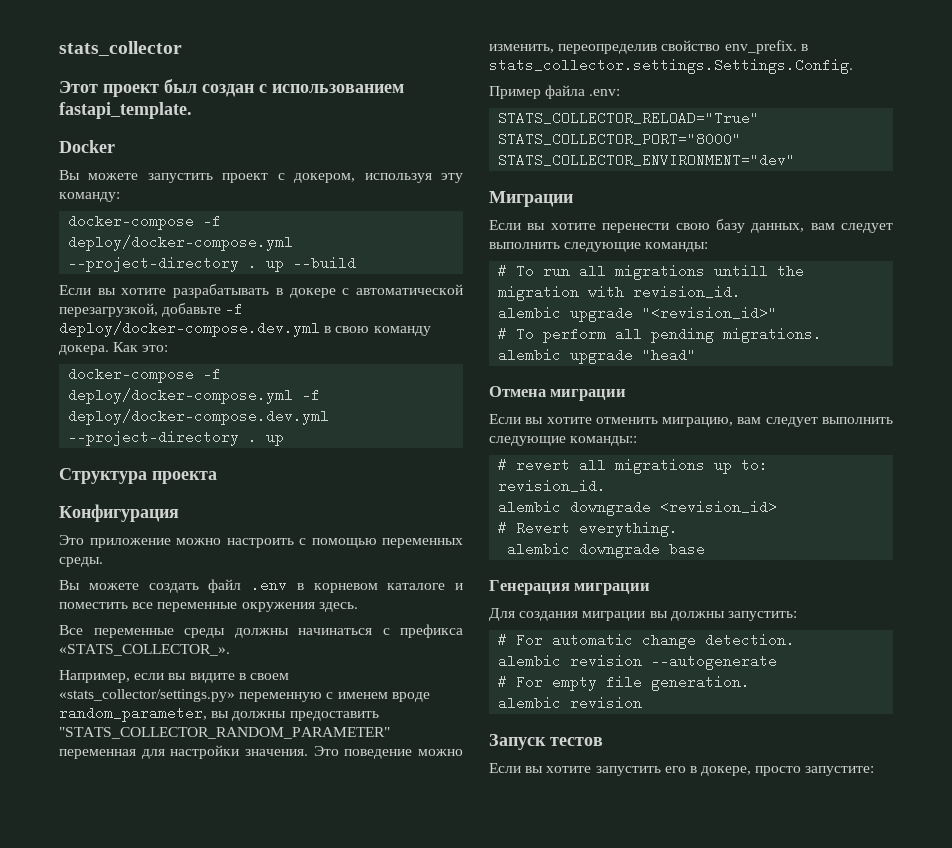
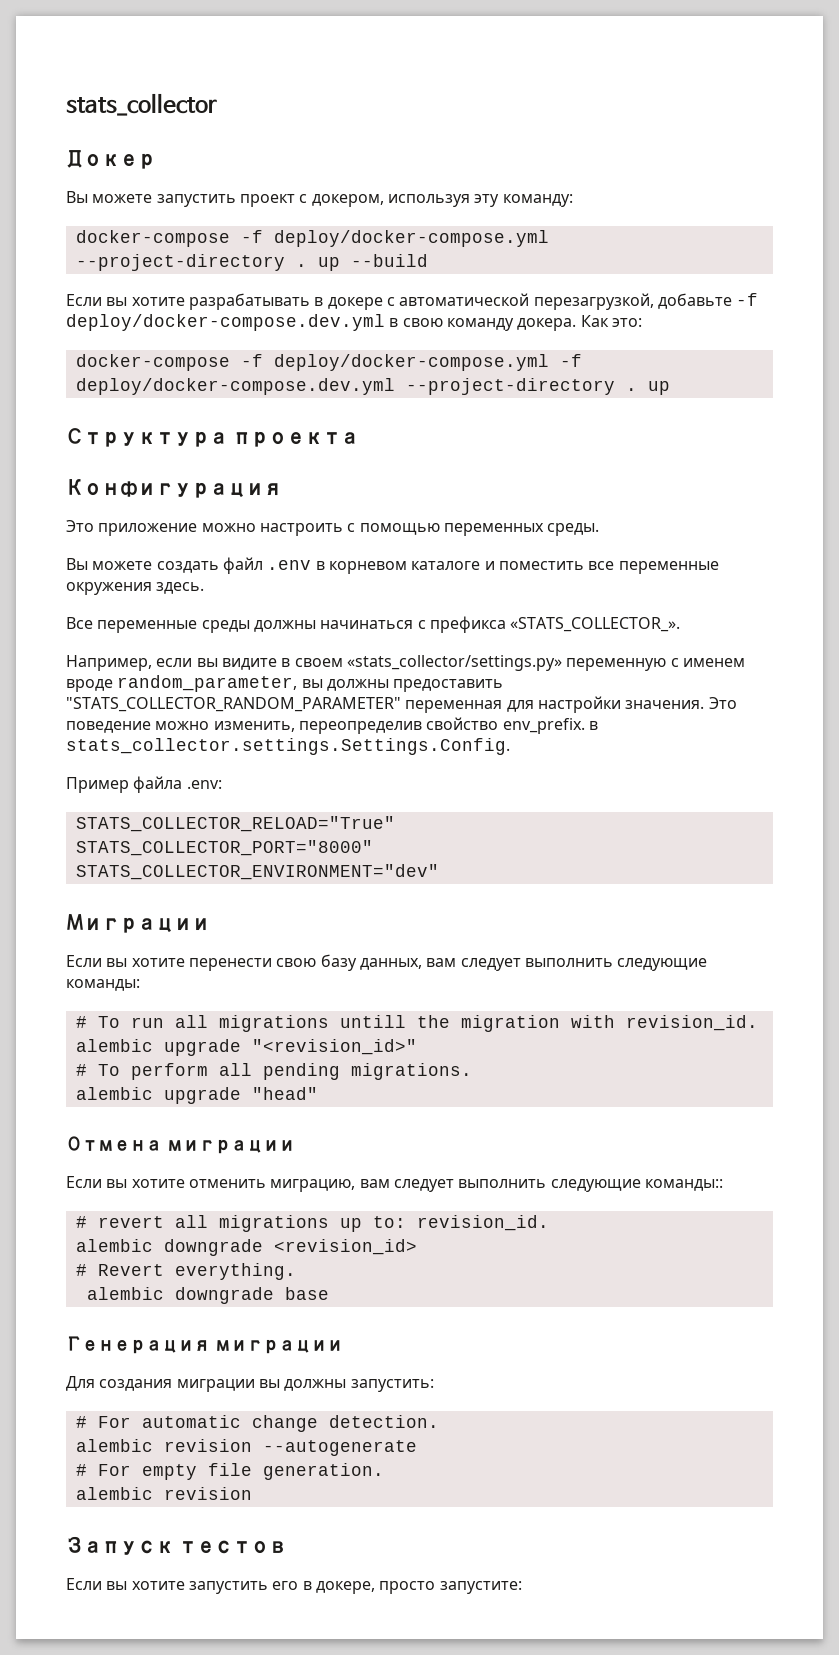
[59,79,404,97] [59,102,192,119] [59,140,115,153] Этот проект был создан с использованием fastapi_template. // Docker -> [66,150,156,169] Докер

